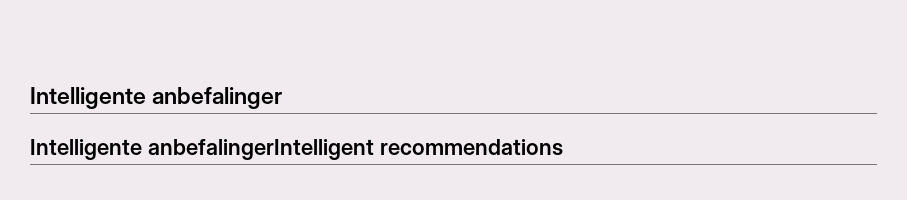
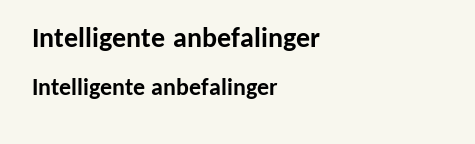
[147,139,563,160] anbefalingerIntelligent recommendations -> [151,78,279,99] anbefalinger

